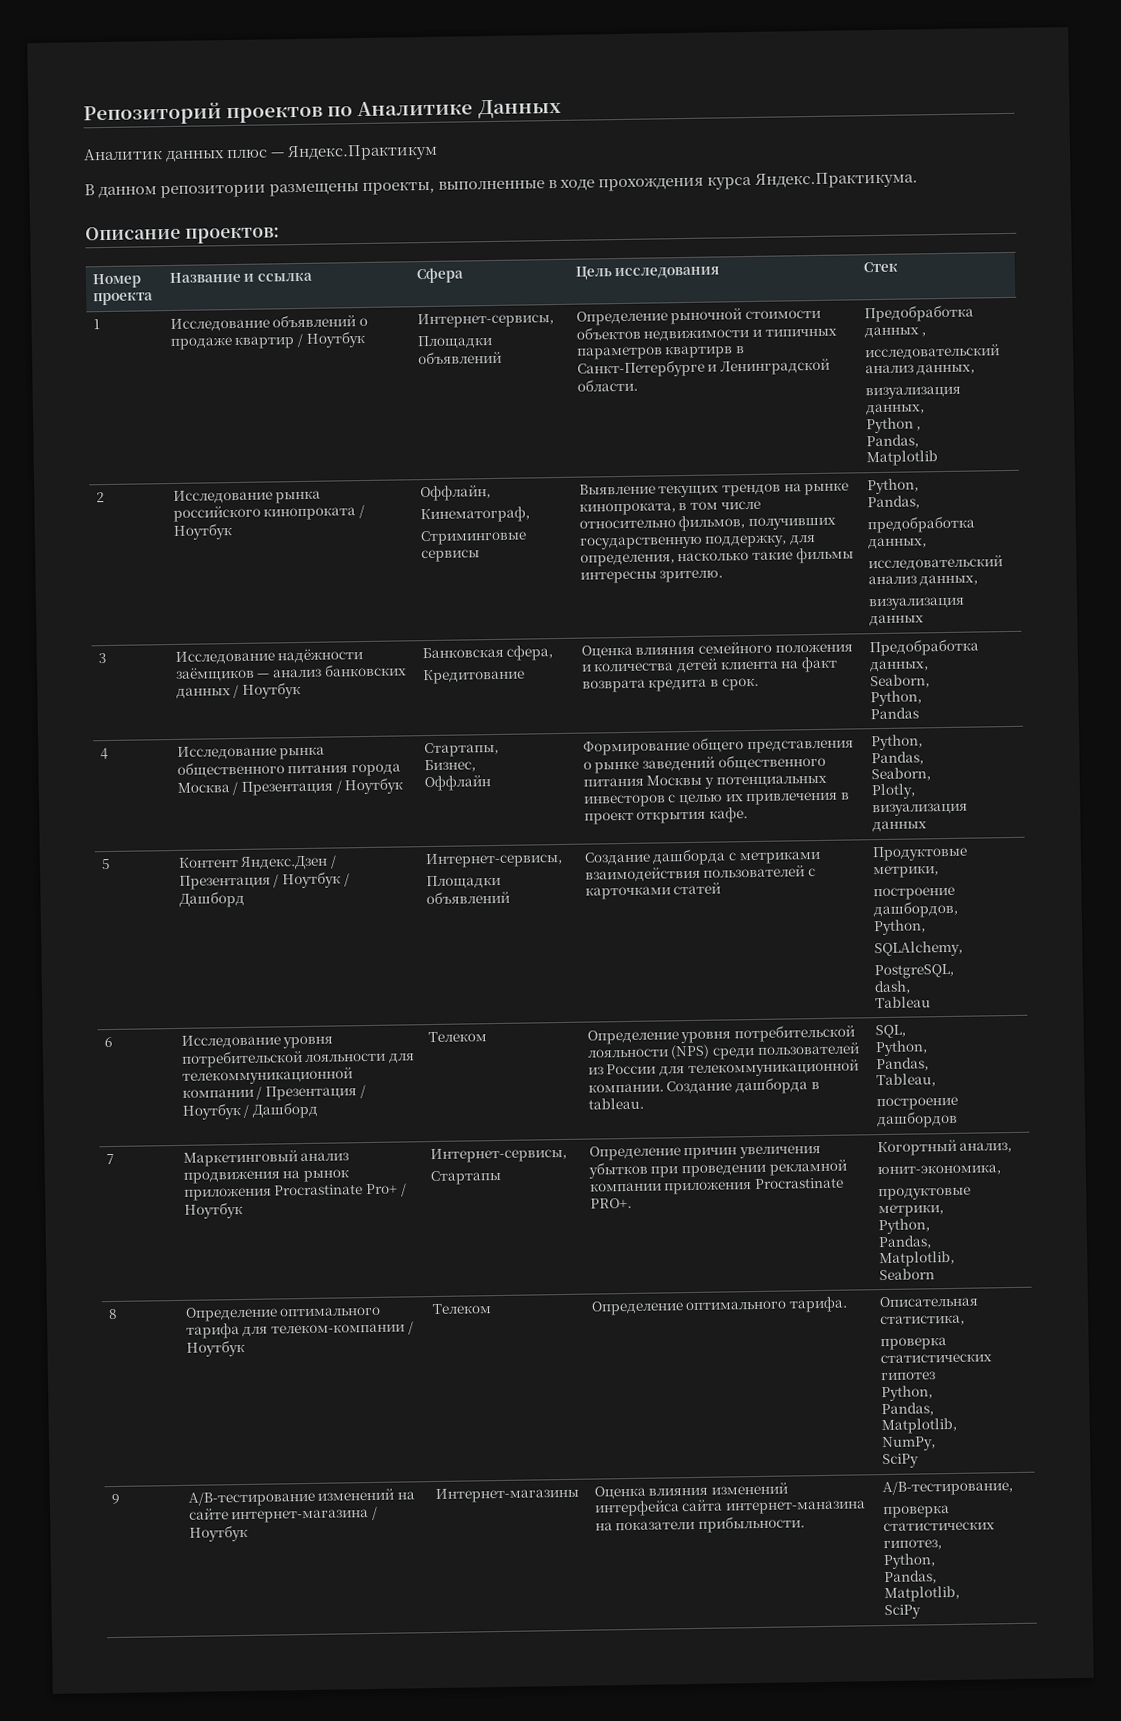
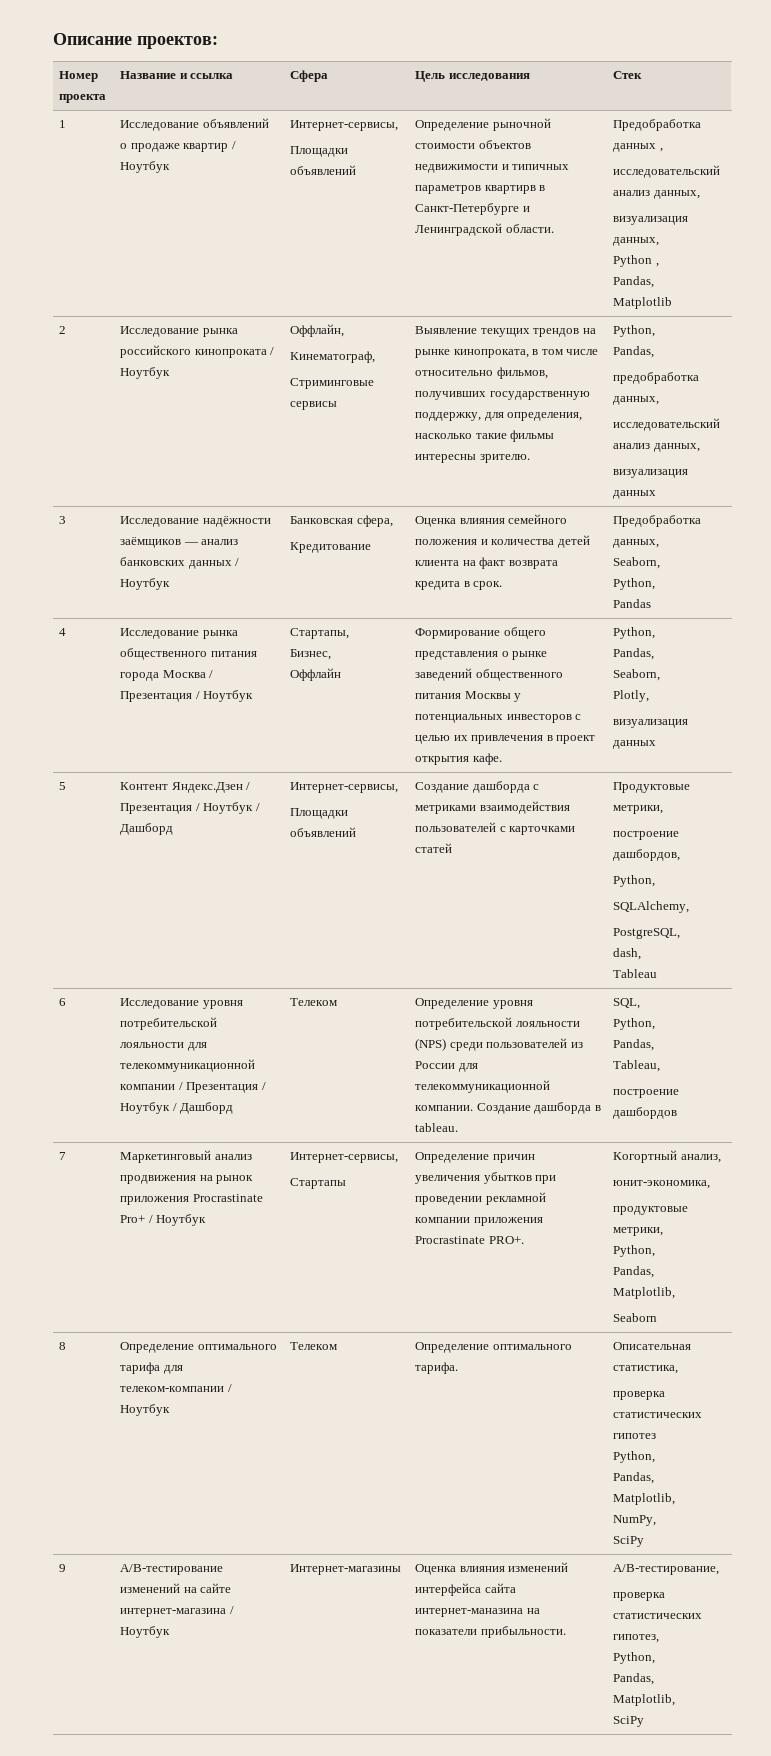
[83,98,562,126] [83,143,439,163] [84,171,918,199] Репозиторий проектов по Аналитике Данных // Аналитик данных плюс — Яндекс.Практикум // В данном репозитории размещены проекты, выполненные в ходе прохождения курса Яндекс.Практикума. // -> (53, 39) none

